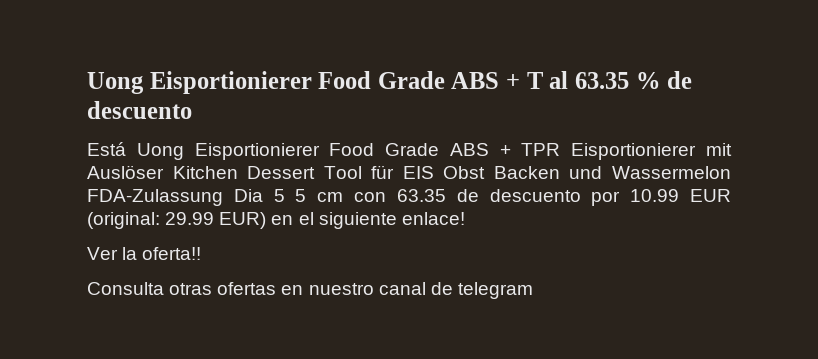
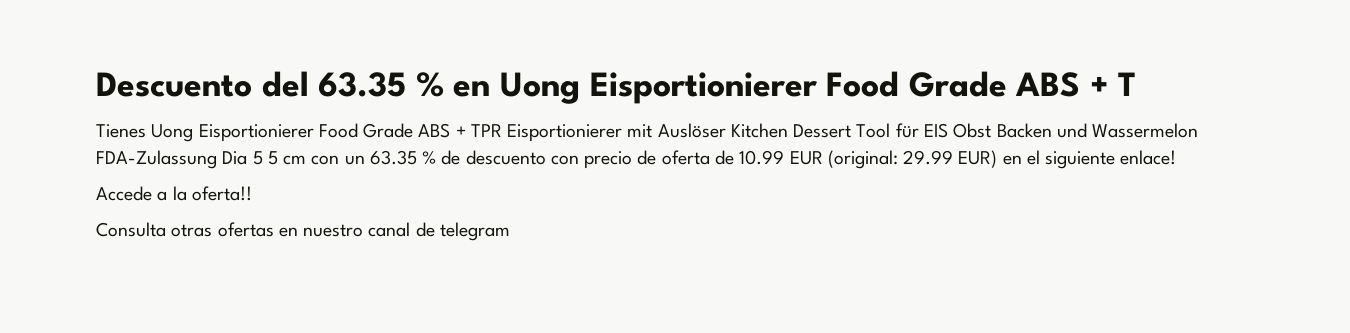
(87, 83) none -> [96,71,491,97] Descuento del 63.35 % en
[549,71,693,89] [87,101,192,119] [87,142,126,156] al 63.35 % de descuento // Está -> [96,124,146,138] // Tienes
[396,189,621,206] 63.35 de descuento por -> [344,150,734,169] un 63.35 % de descuento con precio de oferta de
[87,247,118,260] Ver -> [96,186,168,201] Accede a

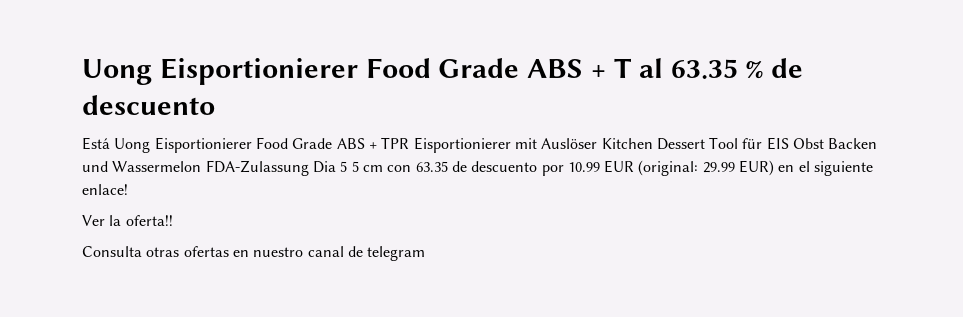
[96,71,491,97] Descuento del 63.35 % en -> (82, 72) none
[96,124,146,138] // Tienes -> [638,58,804,79] [82,95,215,115] [82,137,110,150] al 63.35 % de descuento // Está
[344,150,734,169] un 63.35 % de descuento con precio de oferta de -> [415,161,564,176] 63.35 de descuento por
[96,186,168,201] Accede a -> [82,215,105,226] Ver

